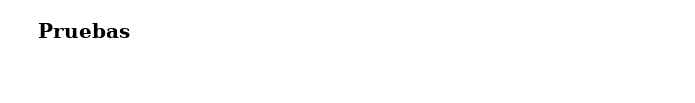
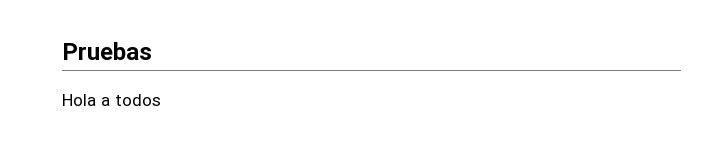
(130, 30) none -> [62,94,161,106] // Hola a todos

